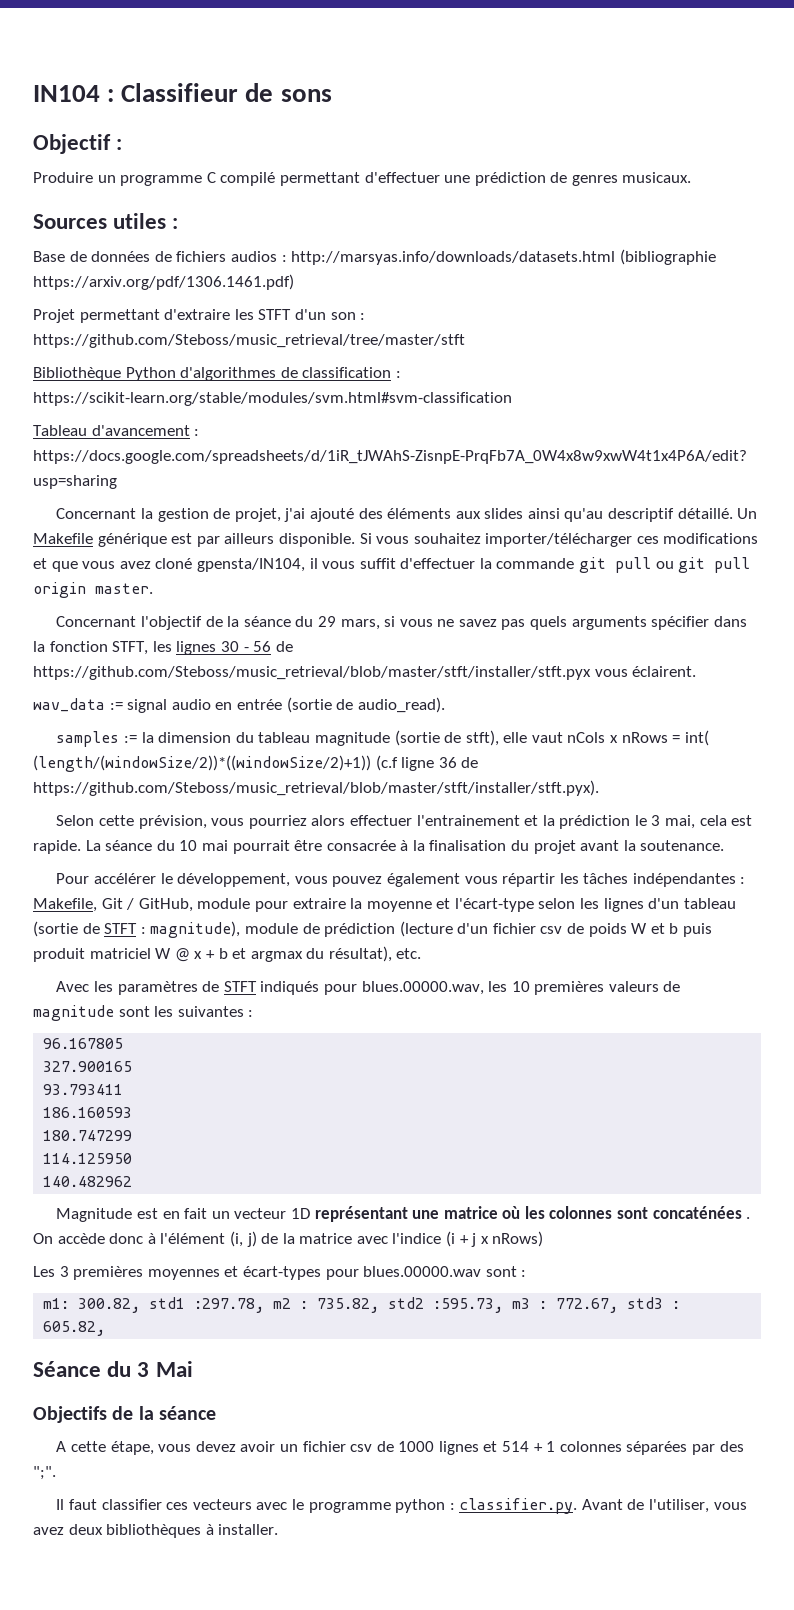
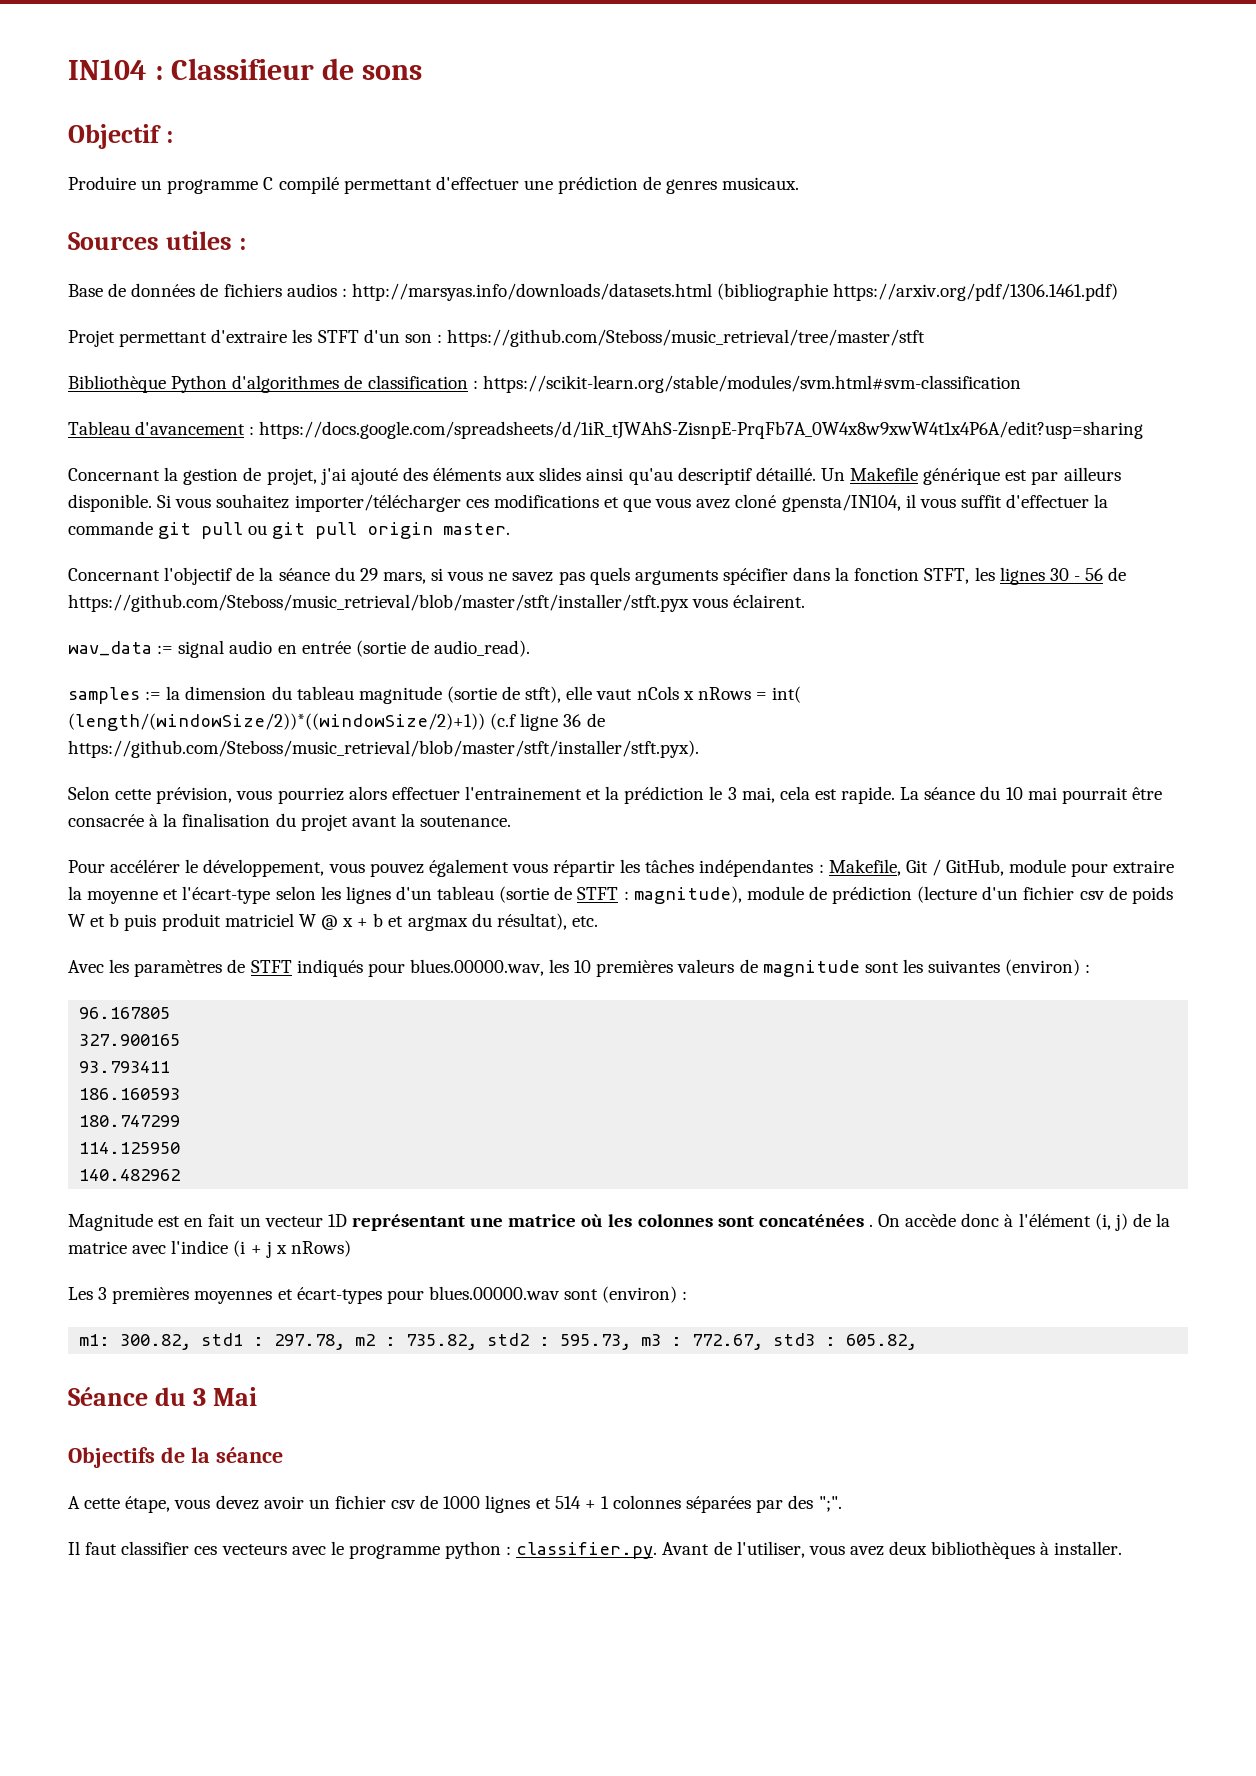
(244, 1011) none -> [1005,959,1081,976] (environ)
(517, 1271) none -> [602,1286,678,1303] (environ)
[194,1298,265,1313] :297.78, -> [253,1334,346,1350] : 297.78,
[433,1298,504,1313] :595.73, -> [539,1334,632,1350] : 595.73,

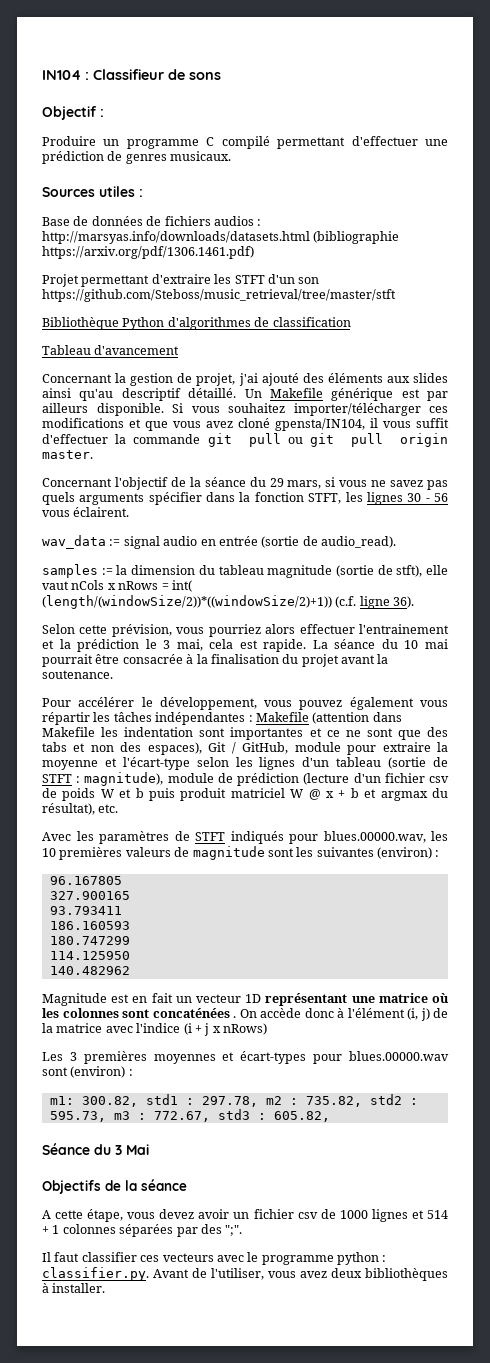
[436,334,442,343] : -> (320, 280) none
[472,375,1021,393] : https://scikit-learn.org/stable/modules/svm.html#svm-classification -> (351, 322) none
[249,421,1144,439] : https://docs.google.com/spreadsheets/d/1iR_tJWAhS-ZisnpE-PrqFb7A_0W4x8w9xwW4t1x4P6A/edit?usp=sharing -> (180, 350) none
[1108,567,1127,581] [68,594,689,612] de https://github.com/Steboss/music_retrieval/blob/master/stft/installer/stft.pyx -> (449, 497) none
[490,713,605,731] [68,740,699,758] (c.f ligne 36 de https://github.com/Steboss/music_retrieval/blob/master/stft/installer/stft.pyx). -> [335,596,415,609] (c.f. ligne 36).
[828,859,901,876] Makefile, -> [255,712,402,724] [42,727,449,740] [42,742,202,755] Makefile (attention dans Makefile les indentation sont importantes et ce ne sont que des tabs et non des espaces),

